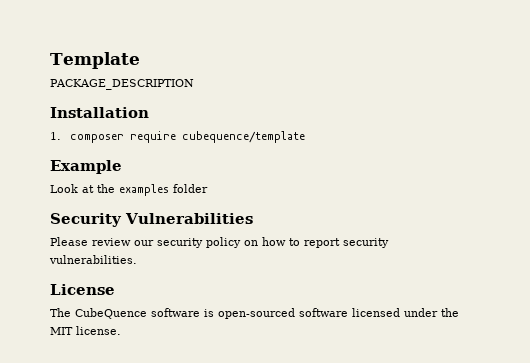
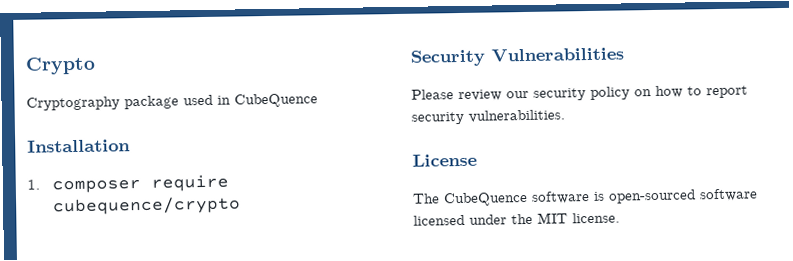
[50,52,140,69] [50,79,194,90] [50,107,149,118] [50,131,305,143] [50,160,122,174] [50,184,208,196] Template // PACKAGE_DESCRIPTION // Installation // 1. composer require cubequence/template // Example // Look at the examples folder -> [25,56,96,75] [26,93,318,111] [27,139,131,153] [27,174,230,194] [53,196,242,216] Crypto // Cryptography package used in CubeQuence // Installation // 1. composer require cubequence/crypto

